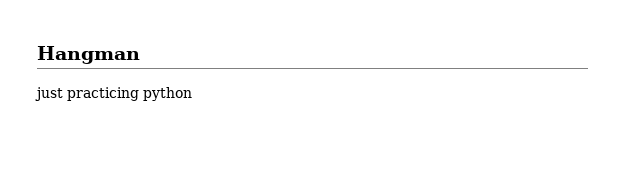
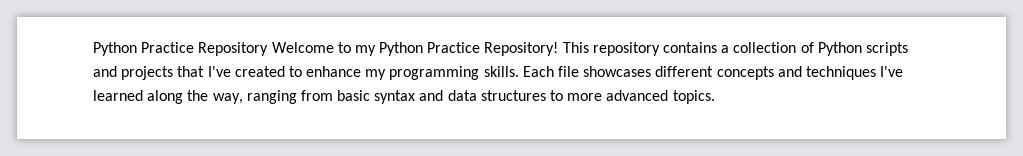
[37,46,140,64] [35,87,192,101] Hangman // just practicing python -> [93,42,908,56] [93,66,904,80] [93,90,715,104] Python Practice Repository Welcome to my Python Practice Repository! This repository contains a collection of Python scripts and projects that I've created to enhance my programming skills. Each file showcases different concepts and techniques I've learned along the way, ranging from basic syntax and data structures to more advanced topics.

